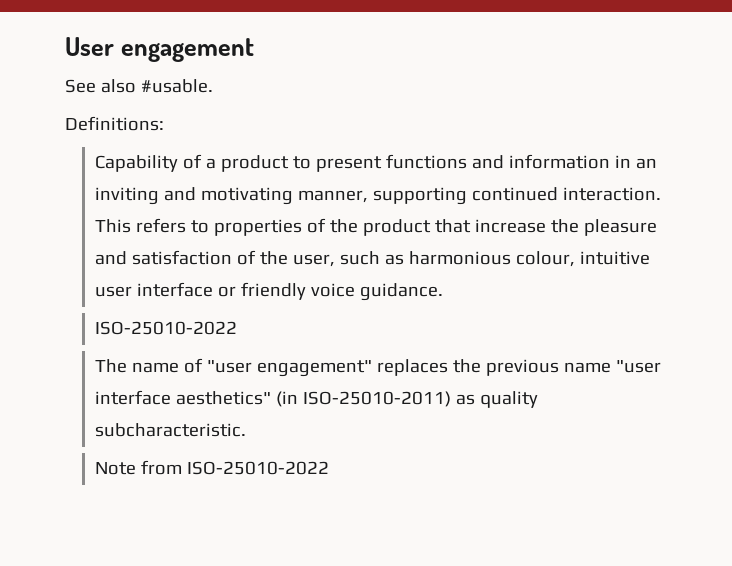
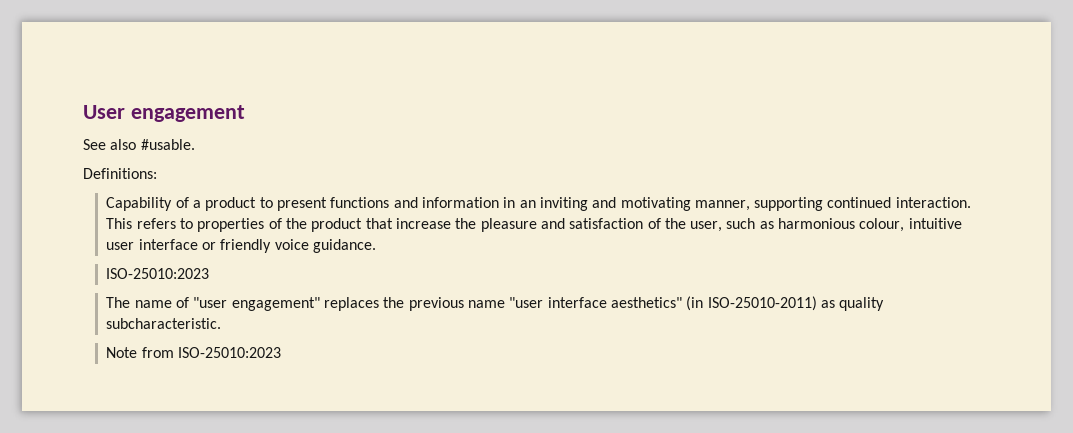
[94,321,237,335] ISO-25010-2022 -> [106,268,210,279] ISO-25010:2023
[186,461,329,475] ISO-25010-2022 -> [177,347,281,358] ISO-25010:2023

